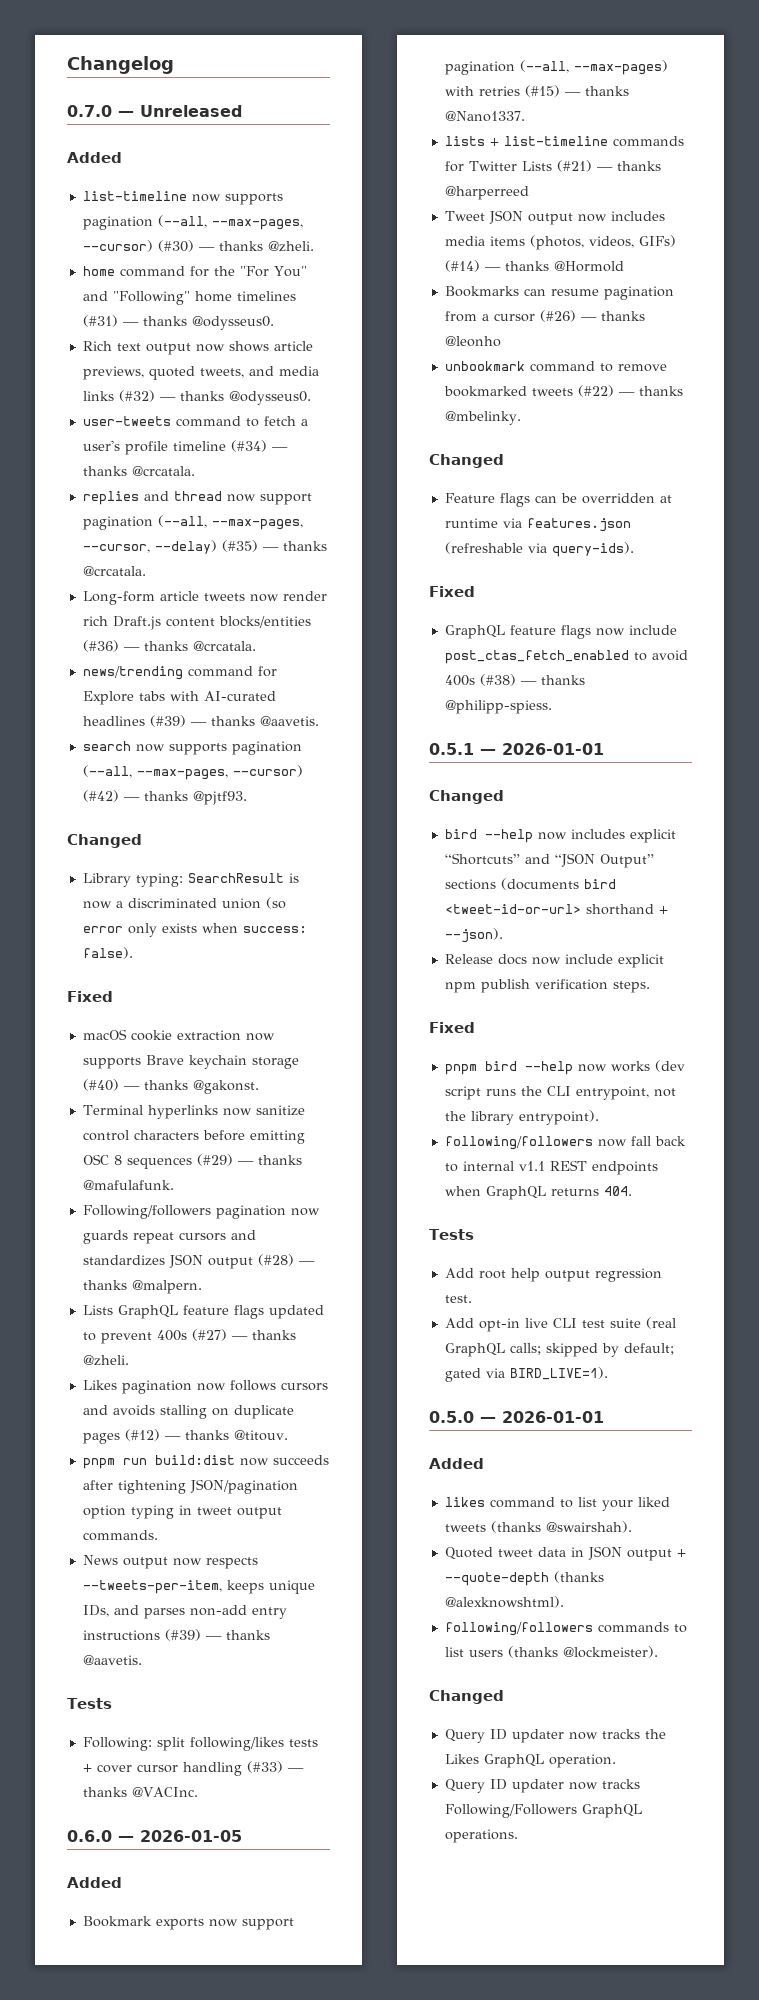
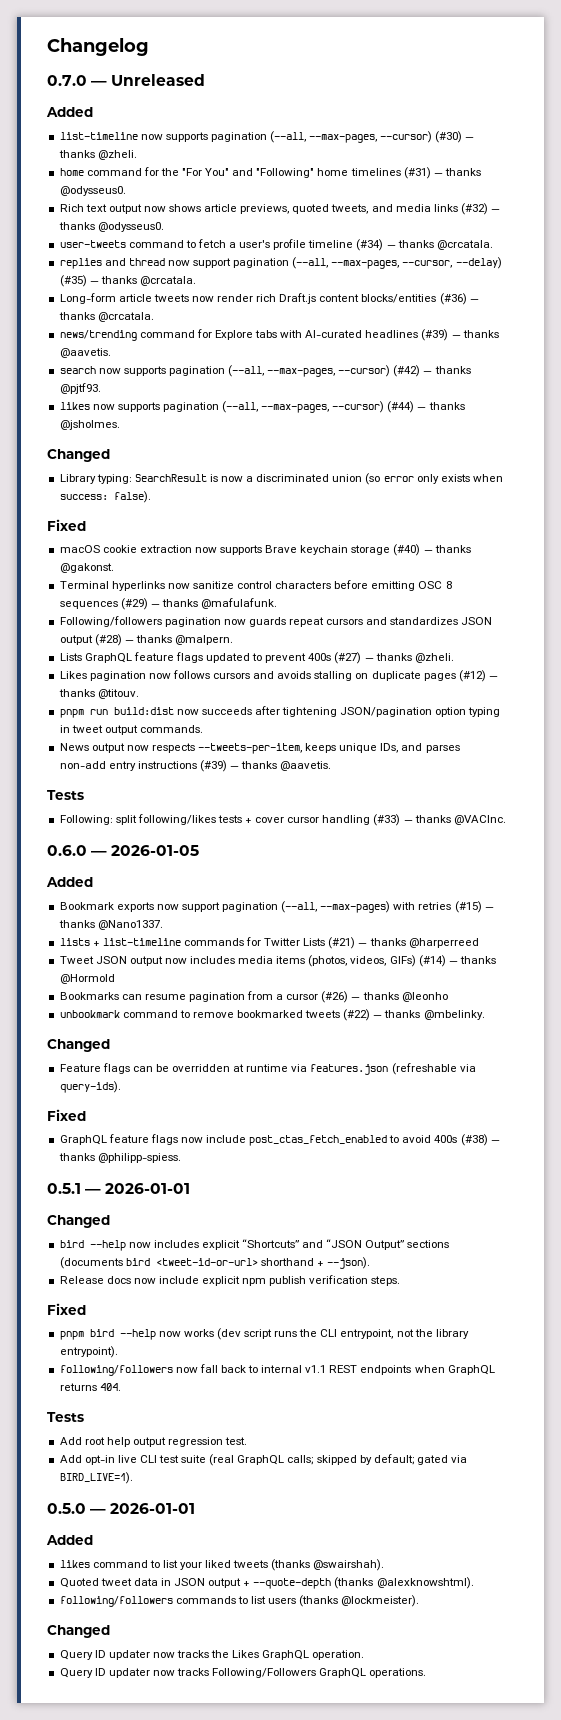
(247, 798) none -> [59,401,465,413] [59,420,120,430] // likes now supports pagination (--all, --max-pages, --cursor) (#44) — thanks @jsholmes.

